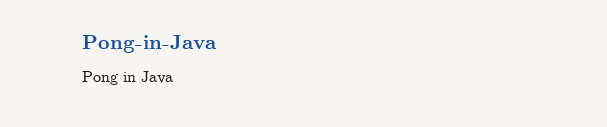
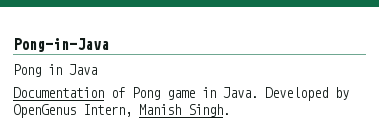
(173, 77) none -> [13,87,349,101] [13,104,230,118] // Documentation of Pong game in Java. Developed by OpenGenus Intern, Manish Singh.

